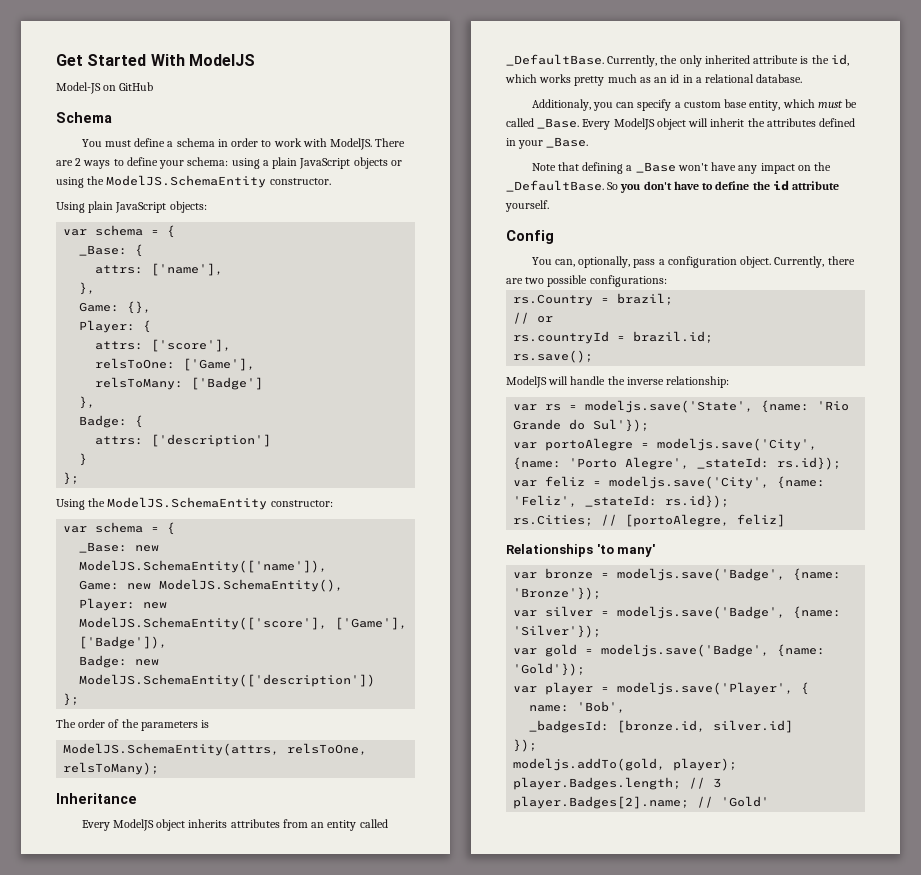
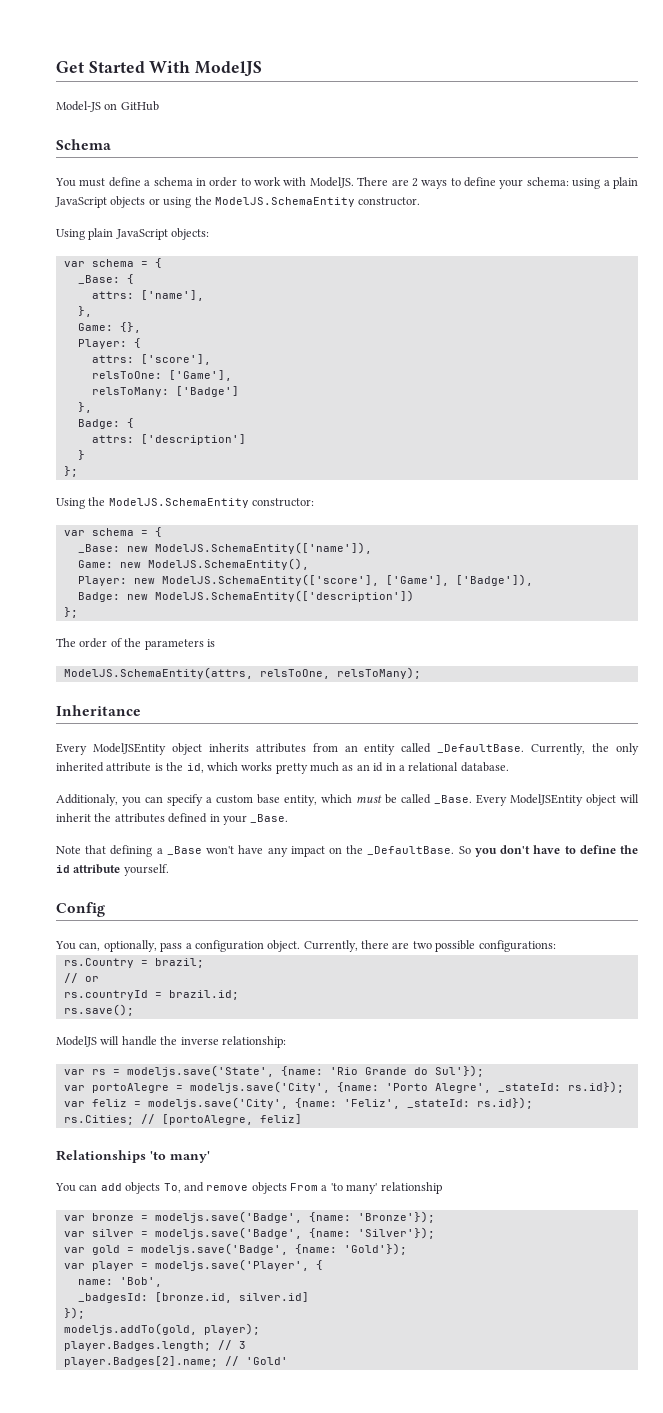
[112,819,154,831] ModelJS -> [92,743,166,755] ModelJSEntity
[613,118,655,130] ModelJS -> [510,794,583,806] ModelJSEntity
(656, 550) none -> [55,1182,442,1194] // You can add objects To, and remove objects From a 'to many' relationship

